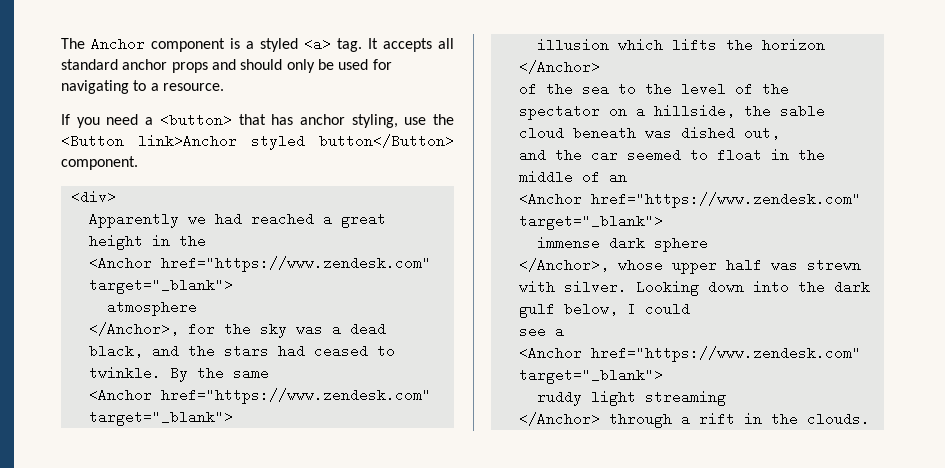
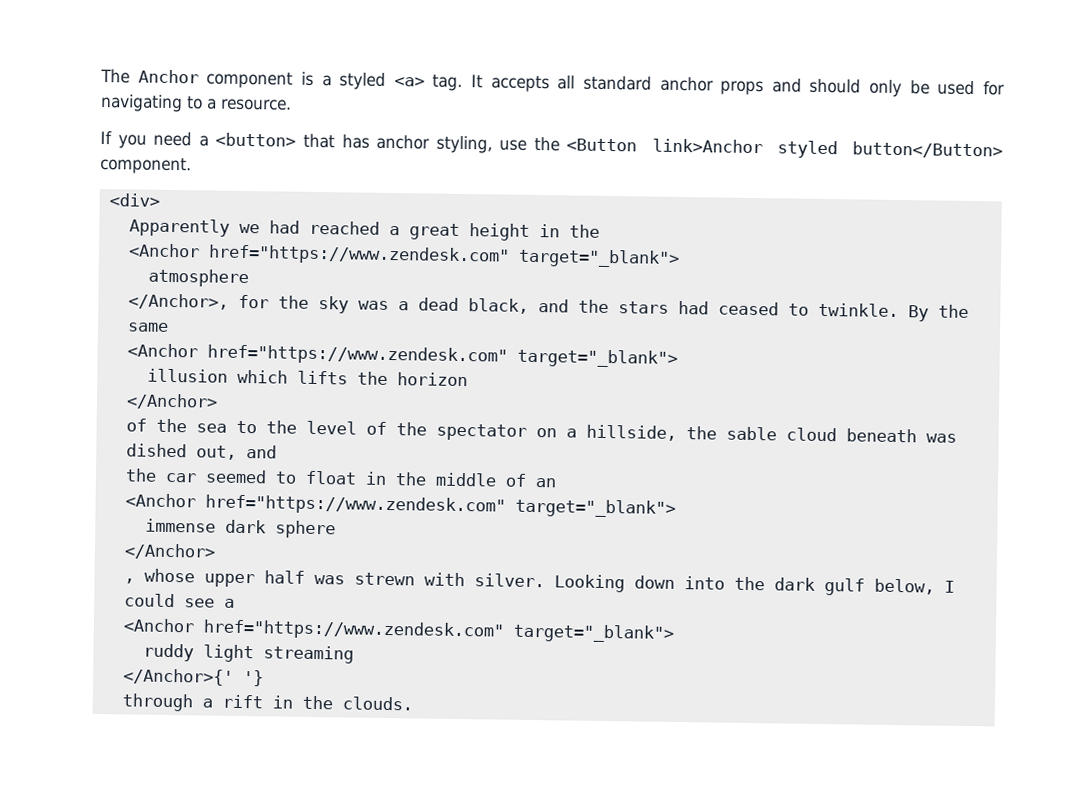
[518,148,546,162] // and -> [245,445,277,459] and //
[518,258,609,272] </Anchor>, -> [123,543,216,560] [123,578,135,584] </Anchor> // ,
(690, 309) // -> (175, 600) none
[518,412,600,426] </Anchor> -> [122,668,264,687] </Anchor>{' '} //

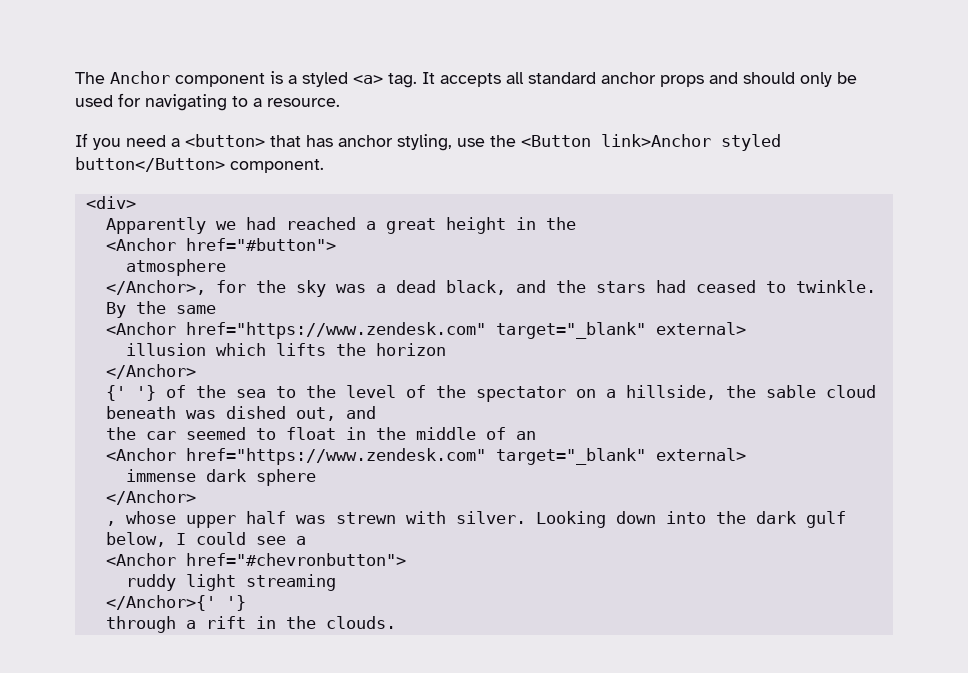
[207,244,680,268] href="https://www.zendesk.com" target="_blank"> -> [185,238,336,251] href="#button">
[516,348,678,368] target="_blank"> -> [495,322,746,339] target="_blank" external>
(218, 401) none -> [105,385,156,401] {' '}
[514,498,676,518] target="_blank"> -> [495,448,746,465] target="_blank" external>
[202,619,674,643] href="https://www.zendesk.com" target="_blank"> -> [185,553,406,566] href="#chevronbutton">

